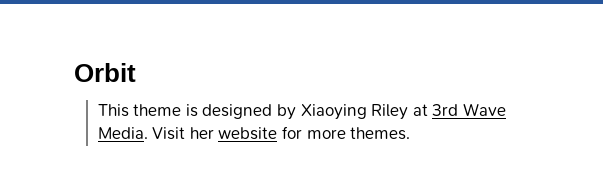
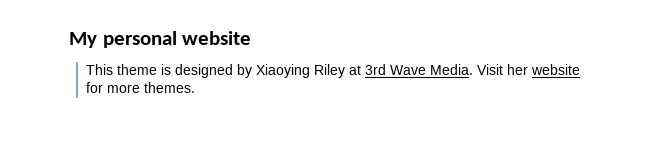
[74,63,136,82] Orbit -> [69,31,252,48] My personal website

